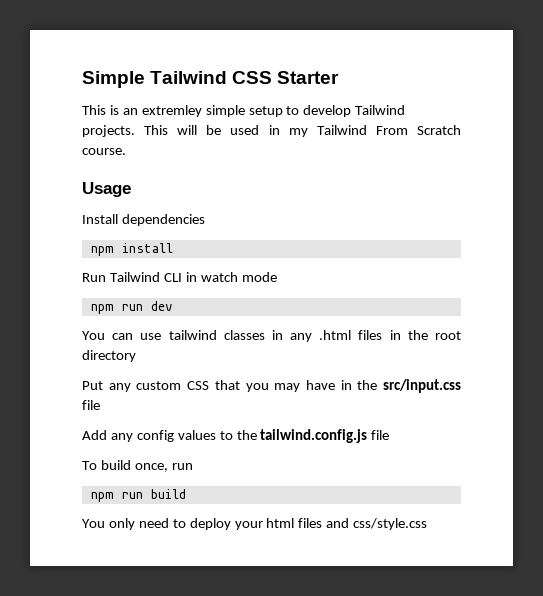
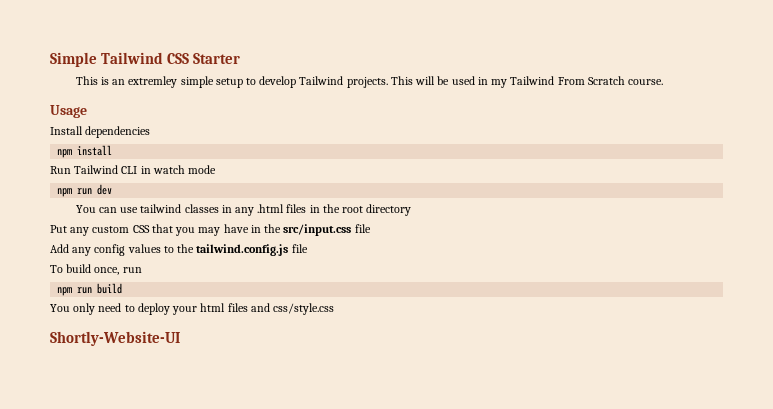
(428, 524) none -> [50,331,180,346] // Shortly-Website-UI

